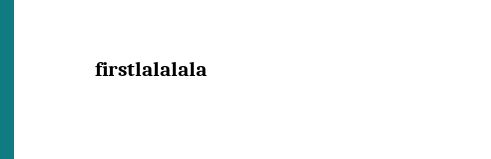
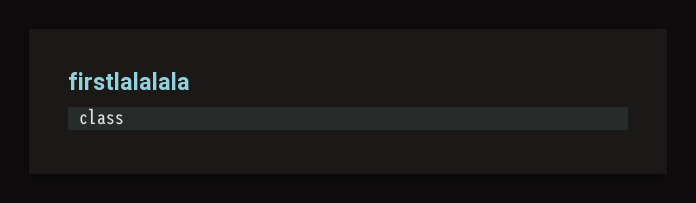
(207, 68) none -> [78,108,124,125] // class

